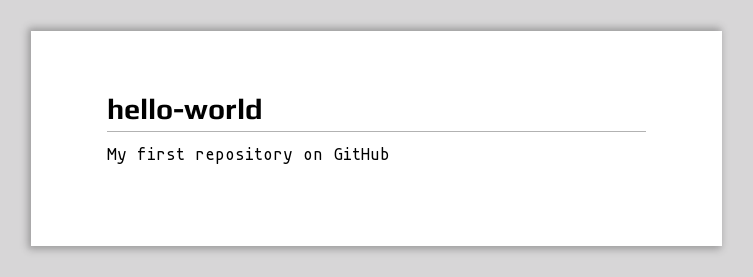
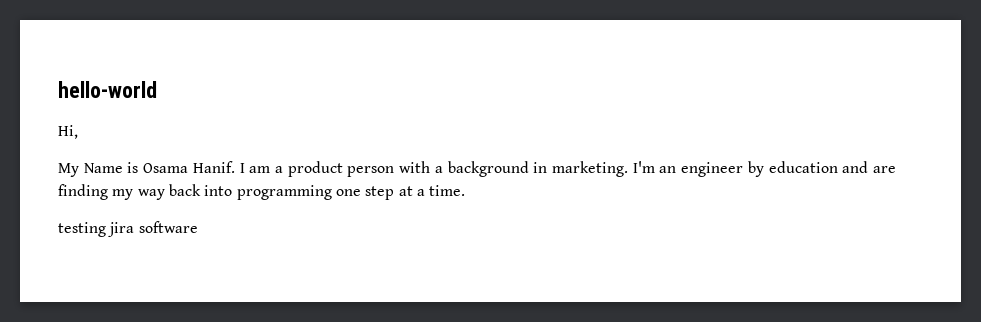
(263, 109) none -> [58,125,78,139] // Hi,
[137,147,390,164] first repository on GitHub -> [83,161,896,177] [58,184,466,200] [58,221,198,237] Name is Osama Hanif. I am a product person with a background in marketing. I'm an engineer by education and are finding my way back into programming one step at a time. // testing jira software

